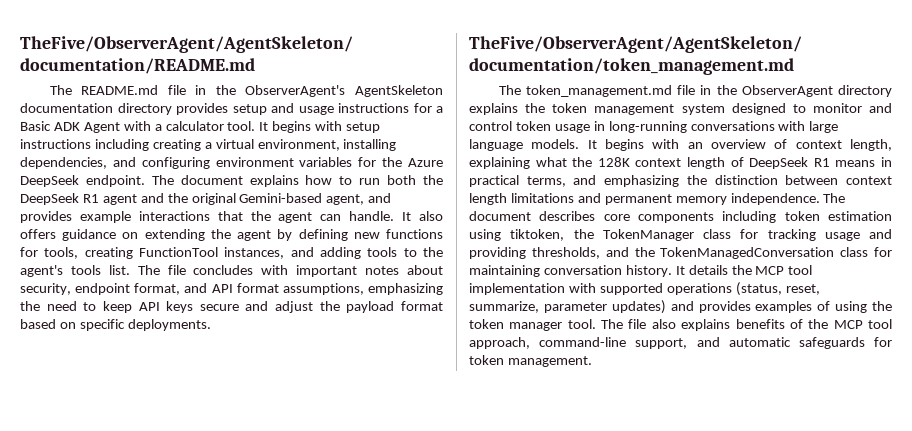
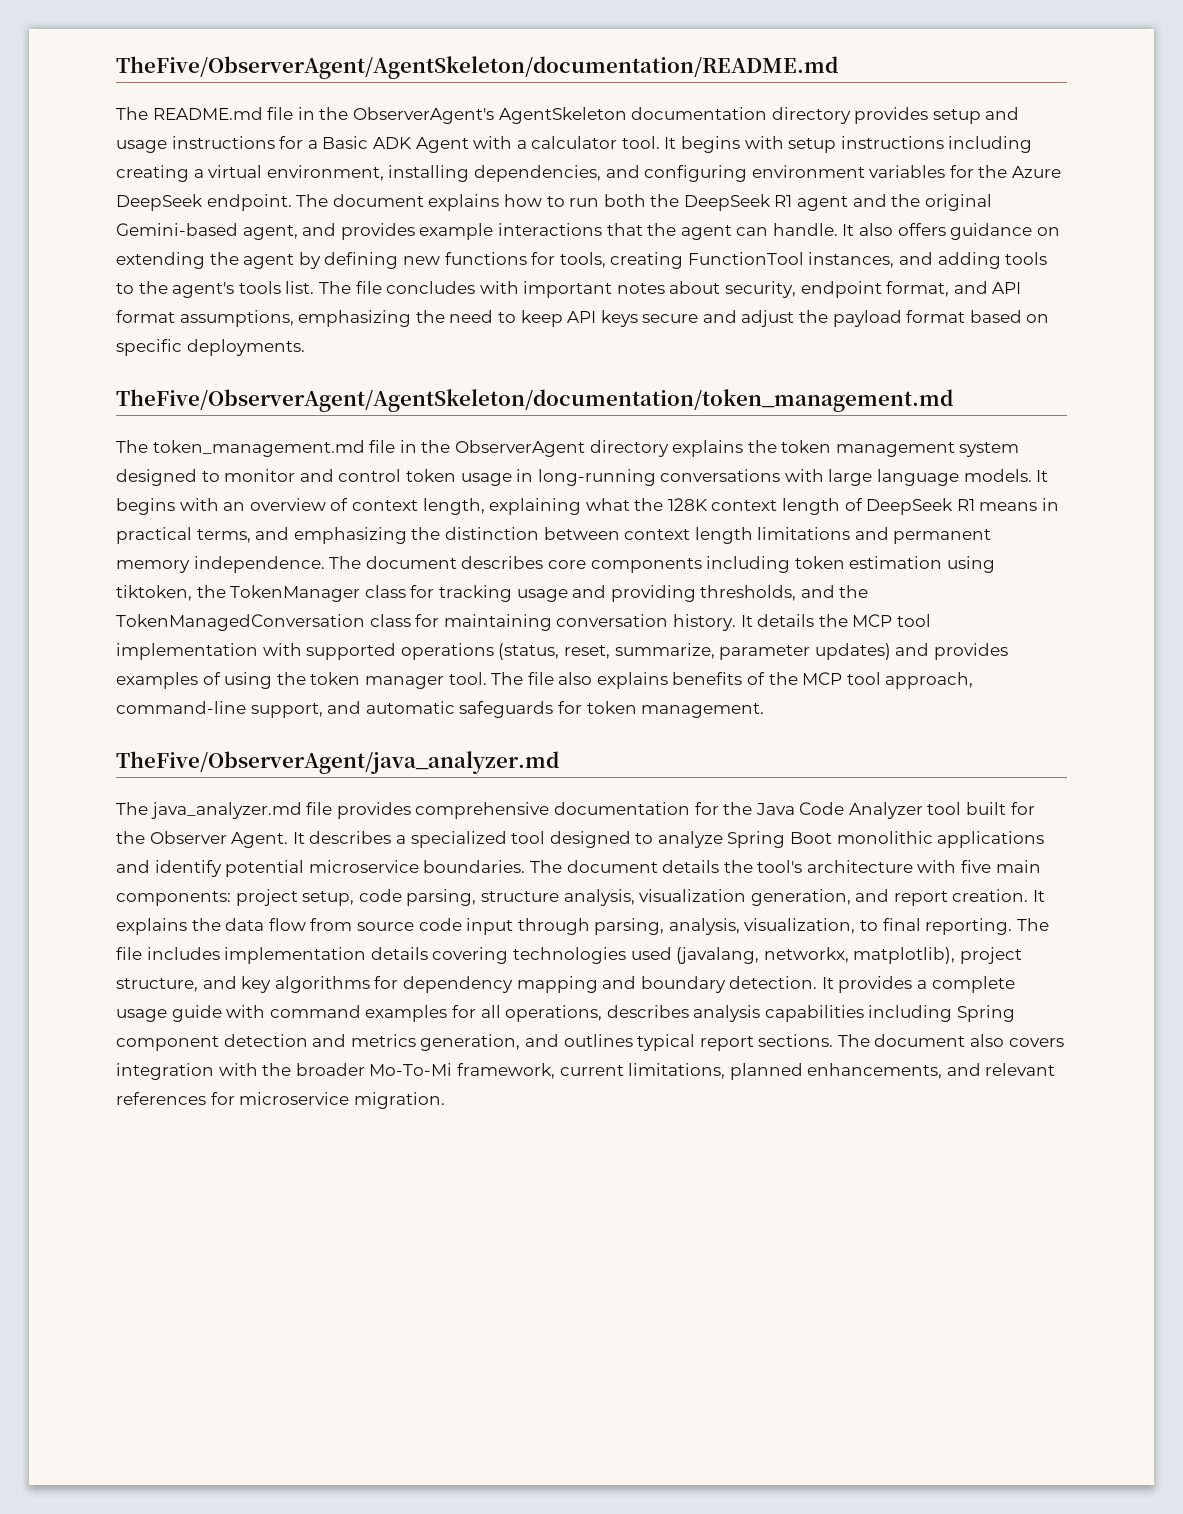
(592, 361) none -> [116,751,559,774] [116,802,1035,819] [116,831,1045,848] [116,860,1041,877] [116,889,1046,906] [116,918,1049,935] [116,947,1022,964] [116,976,1015,993] [116,1005,1016,1022] [116,1034,1064,1051] [116,1063,1056,1080] [116,1092,445,1109] // TheFive/ObserverAgent/java_analyzer.md // The java_analyzer.md file provides comprehensive documentation for the Java Code Analyzer tool built for the Observer Agent. It describes a specialized tool designed to analyze Spring Boot monolithic applications and identify potential microservice boundaries. The document details the tool's architecture with five main components: project setup, code parsing, structure analysis, visualization generation, and report creation. It explains the data flow from source code input through parsing, analysis, visualization, to final reporting. The file includes implementation details covering technologies used (javalang, networkx, matplotlib), project structure, and key algorithms for dependency mapping and boundary detection. It provides a complete usage guide with command examples for all operations, describes analysis capabilities including Spring component detection and metrics generation, and outlines typical report sections. The document also covers integration with the broader Mo-To-Mi framework, current limitations, planned enhancements, and relevant references for microservice migration.

